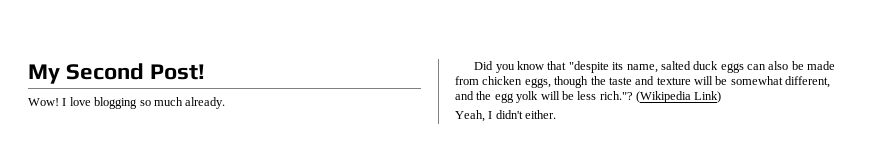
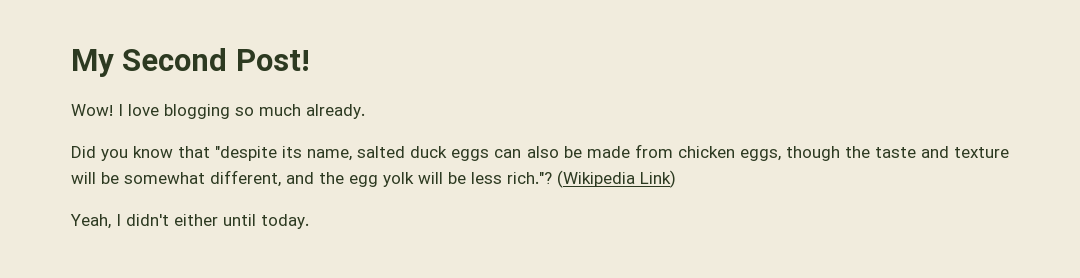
[525,110,557,119] either. -> [174,214,309,229] either until today.

